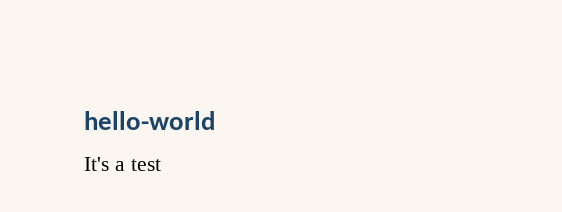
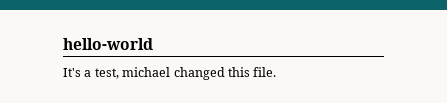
[130,159,161,171] test -> [94,67,277,80] test, michael changed this file.

